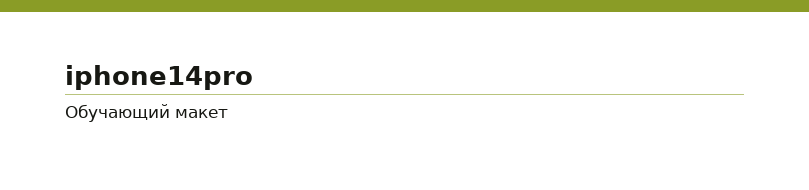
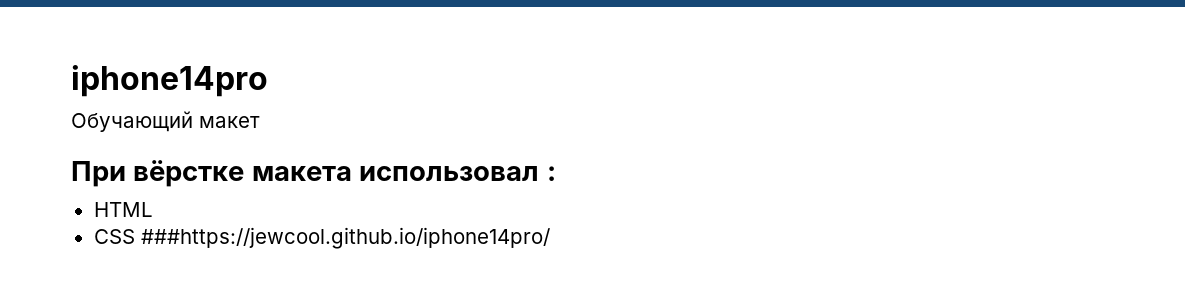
(228, 113) none -> [71,160,556,187] [93,202,153,217] [93,227,550,249] // При вёрстке макета использовал : // HTML // CSS ###https://jewcool.github.io/iphone14pro/

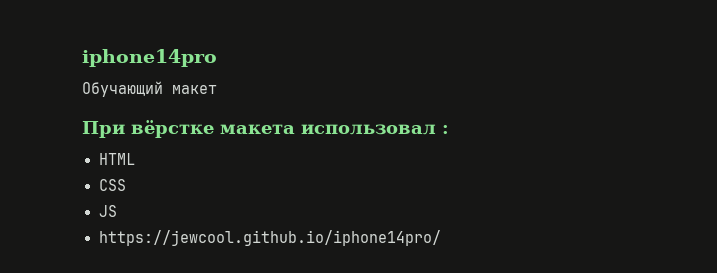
[140,227,550,249] ###https://jewcool.github.io/iphone14pro/ -> [98,205,117,217] [98,230,441,246] // JS // https://jewcool.github.io/iphone14pro/

